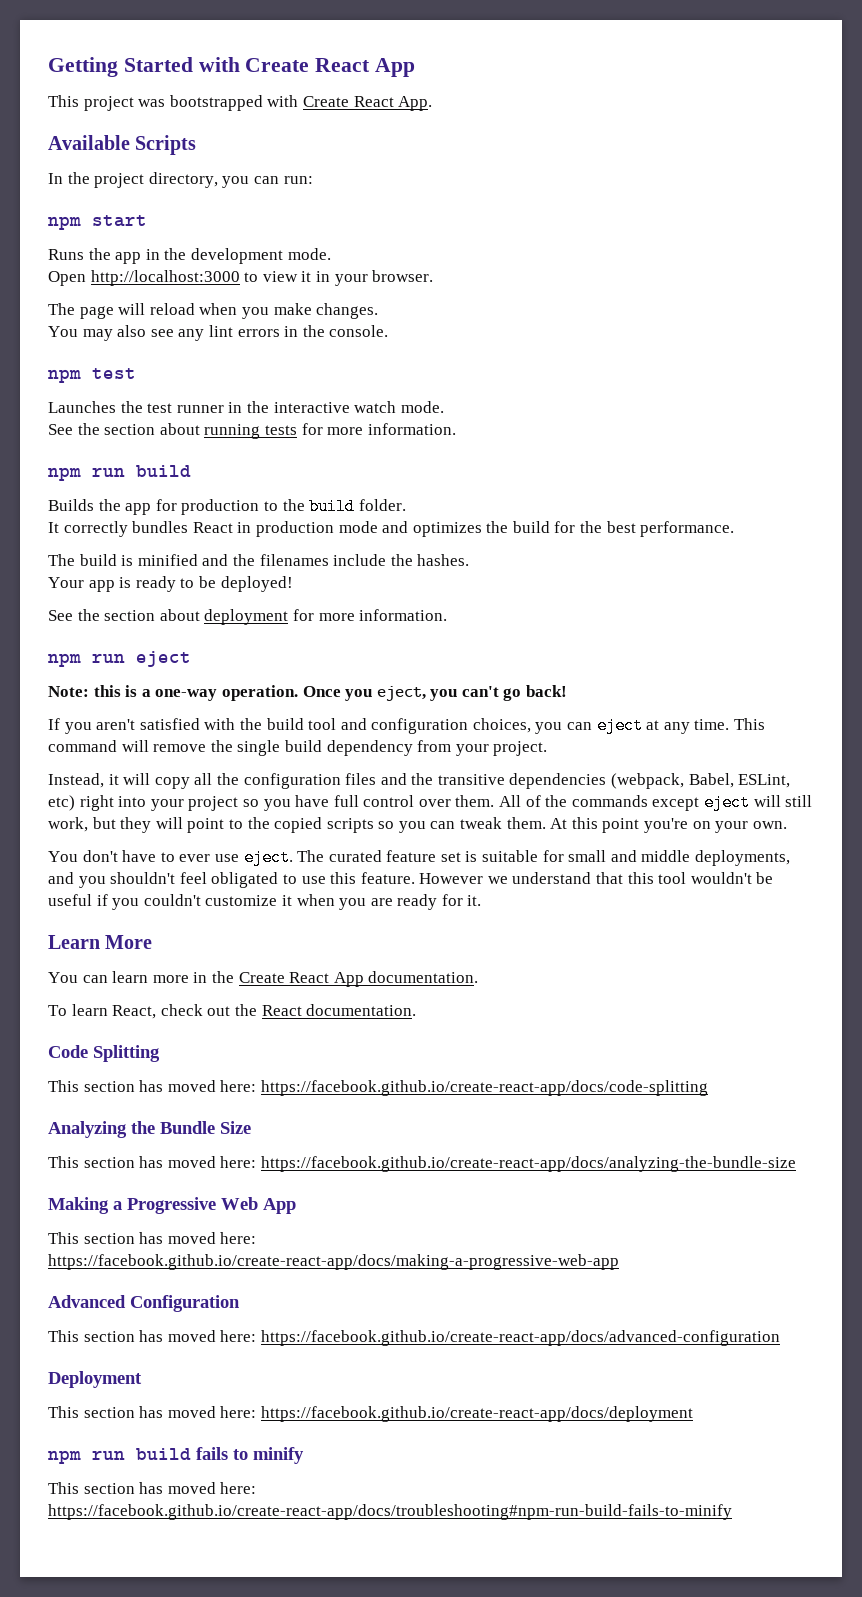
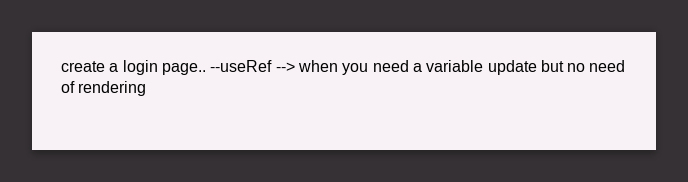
[48,57,416,77] [48,95,433,111] [48,135,197,155] [48,172,313,188] [48,215,147,230] [48,248,331,264] [48,270,434,286] [48,303,379,319] [48,325,389,341] [48,368,136,383] [48,401,444,413] [48,423,456,439] [48,465,191,481] [48,498,406,515] [48,521,735,537] [48,554,470,566] [48,576,293,592] [48,609,448,625] [48,651,191,667] [48,685,568,701] [48,717,766,734] [48,740,548,756] [48,773,791,789] [48,794,813,811] [48,817,787,833] [48,849,791,866] [48,872,774,888] [48,894,482,910] [48,935,153,949] [48,971,479,987] [48,1004,417,1019] [48,1045,160,1062] [48,1080,708,1096] [48,1121,251,1138] [48,1156,796,1172] [48,1197,296,1214] [48,1232,257,1244] [48,1254,619,1270] [48,1295,240,1312] [48,1330,780,1346] [48,1371,142,1388] [48,1406,693,1422] [48,1447,304,1464] [48,1482,257,1494] [48,1504,732,1520] Getting Started with Create React App // This project was bootstrapped with Create React App. // Available Scripts // In the project directory, you can run: // npm start // Runs the app in the development mode. // Open http://localhost:3000 to view it in your browser. // The page will reload when you make changes. // You may also see any lint errors in the console. // npm test // Launches the test runner in the interactive watch mode. // See the section about running tests for more information. // npm run build // Builds the app for production to the build folder. // It correctly bundles React in production mode and optimizes the build for the best performance. // The build is minified and the filenames include the hashes. // Your app is ready to be deployed! // See the section about deployment for more information. // npm run eject // Note: this is a one-way operation. Once you eject, you can't go back! // If you aren't satisfied with the build tool and configuration choices, you can eject at any time. This command will remove the single build dependency from your project. // Instead, it will copy all the configuration files and the transitive dependencies (webpack, Babel, ESLint, etc) right into your project so you have full control over them. All of the commands except eject will still work, but they will point to the copied scripts so you can tweak them. At this point you're on your own. // You don't have to ever use eject. The curated feature set is suitable for small and middle deployments, and you shouldn't feel obligated to use this feature. However we understand that this tool wouldn't be useful if you couldn't customize it when you are ready for it. // Learn More // You can learn more in the Create React App documentation. // To learn React, check out the React documentation. // Code Splitting // This section has moved here: https://facebook.github.io/create-react-app/docs/code-splitting // Analyzing the Bundle Size // This section has moved here: https://facebook.github.io/create-react-app/docs/analyzing-the-bundle-size // Making a Progressive Web App // This section has moved here: https://facebook.github.io/create-react-app/docs/making-a-progressive-web-app // Advanced Configuration // This section has moved here: https://facebook.github.io/create-react-app/docs/advanced-configuration // Deployment // This section has moved here: https://facebook.github.io/create-react-app/docs/deployment // npm run build fails to minify // This section has moved here: https://facebook.github.io/create-react-app/docs/troubleshooting#npm-run-build-fails-to-minify -> [61,60,626,75] [61,81,147,96] create a login page.. --useRef --> when you need a variable update but no need of rendering

